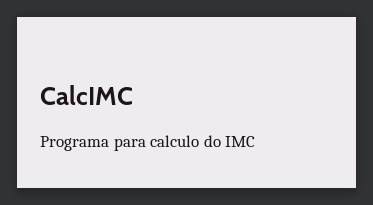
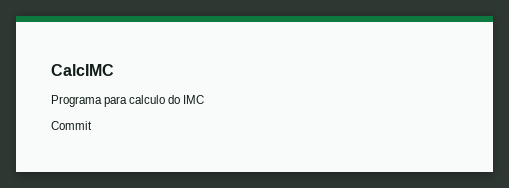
(256, 141) none -> [51,121,92,130] // Commit

